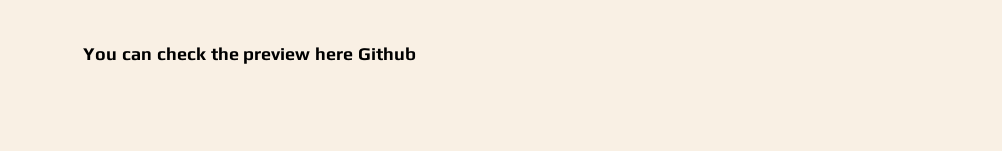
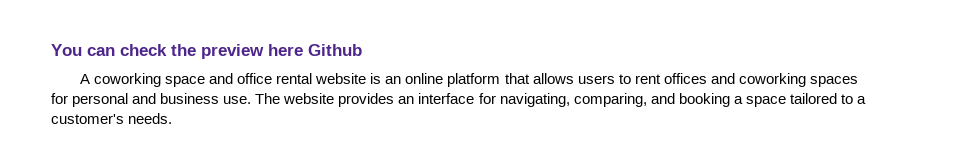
(417, 54) none -> [79,73,858,87] [51,93,866,107] [51,113,173,124] // A coworking space and office rental website is an online platform that allows users to rent offices and coworking spaces for personal and business use. The website provides an interface for navigating, comparing, and booking a space tailored to a customer's needs.

